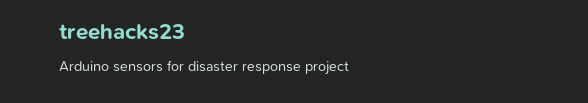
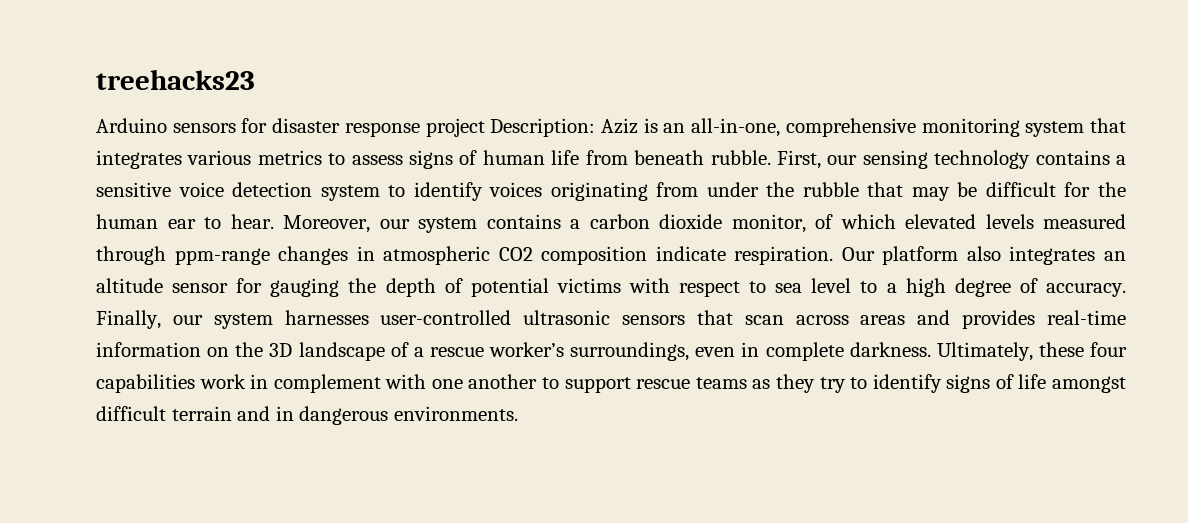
(349, 68) none -> [490,118,1126,137] [96,150,1126,169] [96,182,1126,201] [96,214,1126,233] [96,246,1126,265] [96,278,1127,297] [96,310,1126,329] [96,342,1127,361] [96,374,1126,393] [96,406,518,425] Description: Aziz is an all-in-one, comprehensive monitoring system that integrates various metrics to assess signs of human life from beneath rubble. First, our sensing technology contains a sensitive voice detection system to identify voices originating from under the rubble that may be difficult for the human ear to hear. Moreover, our system contains a carbon dioxide monitor, of which elevated levels measured through ppm-range changes in atmospheric CO2 composition indicate respiration. Our platform also integrates an altitude sensor for gauging the depth of potential victims with respect to sea level to a high degree of accuracy. Finally, our system harnesses user-controlled ultrasonic sensors that scan across areas and provides real-time information on the 3D landscape of a rescue worker’s surroundings, even in complete darkness. Ultimately, these four capabilities work in complement with one another to support rescue teams as they try to identify signs of life amongst difficult terrain and in dangerous environments.

